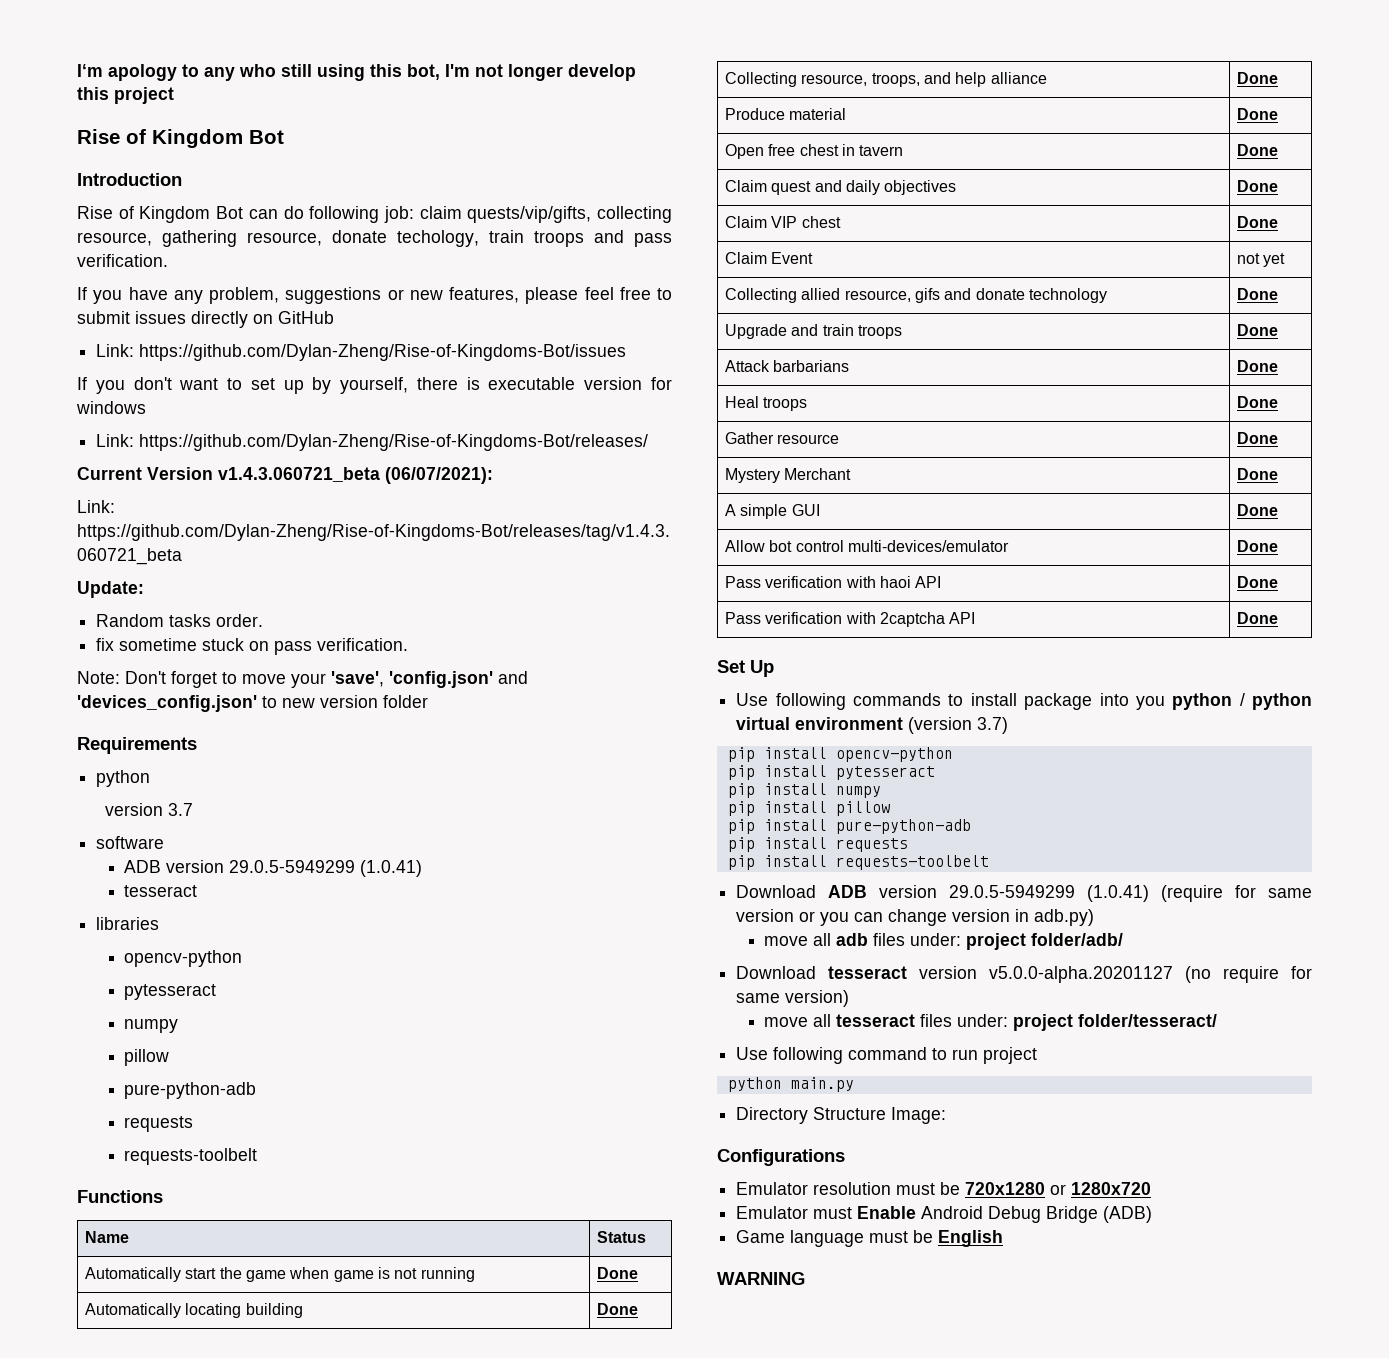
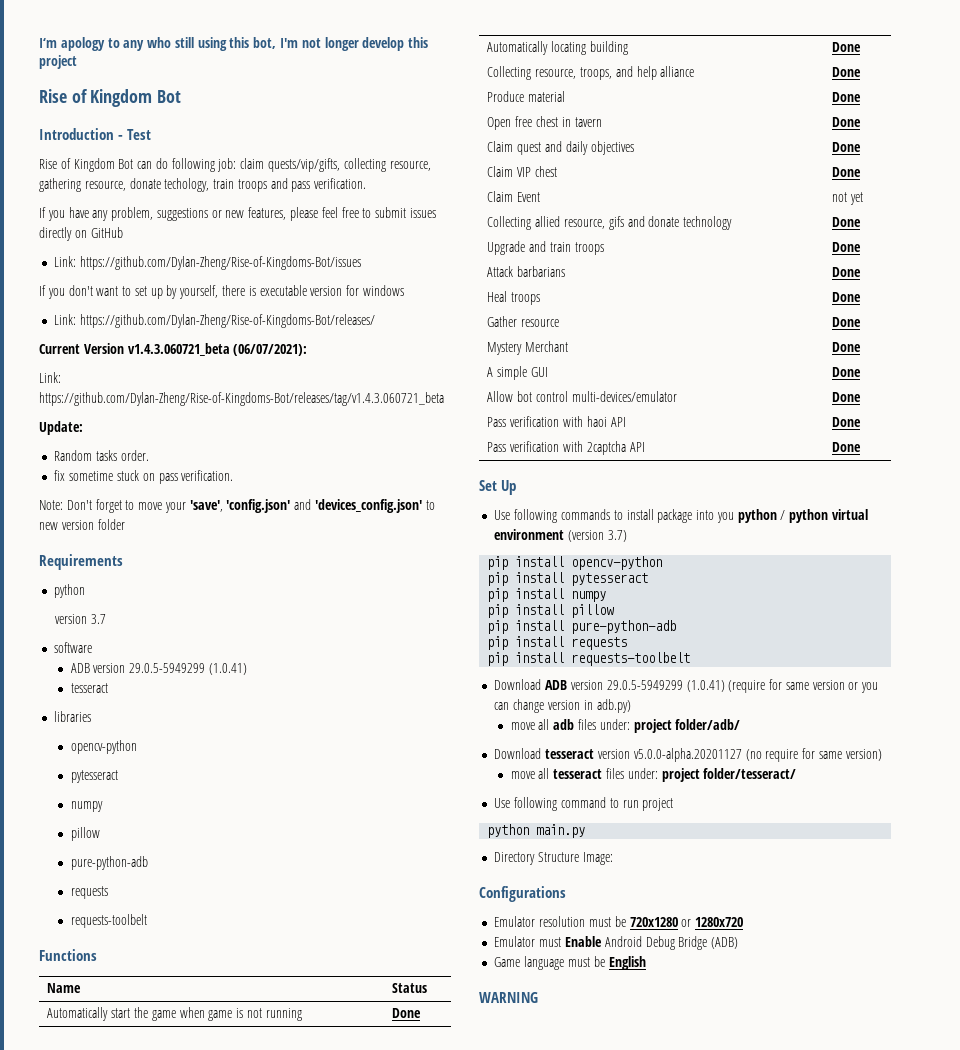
(182, 179) none -> [118,129,152,140] - Test

